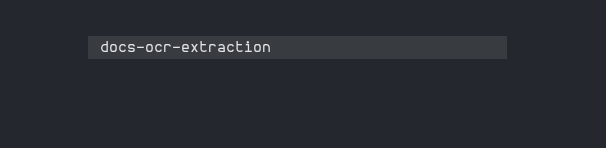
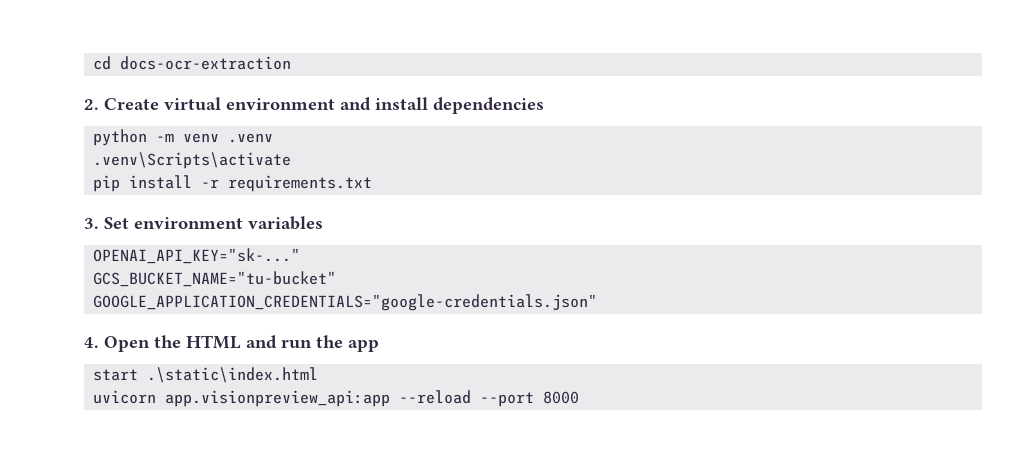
(99, 46) none -> [93,56,112,70] cd
(271, 46) none -> [84,97,544,114] [93,129,274,146] [93,152,292,169] [93,175,373,192] [84,216,323,230] [93,248,301,264] [93,271,337,287] [93,294,598,311] [84,335,379,352] [93,367,319,383] [93,390,580,407] // 2. Create virtual environment and install dependencies // python -m venv .venv // .venv\Scripts\activate // pip install -r requirements.txt // 3. Set environment variables // OPENAI_API_KEY="sk-..." // GCS_BUCKET_NAME="tu-bucket" // GOOGLE_APPLICATION_CREDENTIALS="google-credentials.json" // 4. Open the HTML and run the app // start .\static\index.html // uvicorn app.visionpreview_api:app --reload --port 8000

